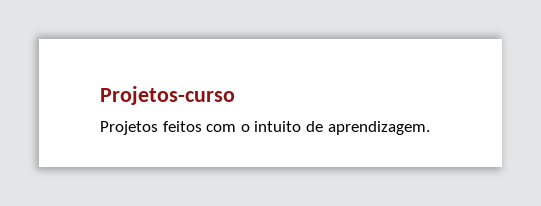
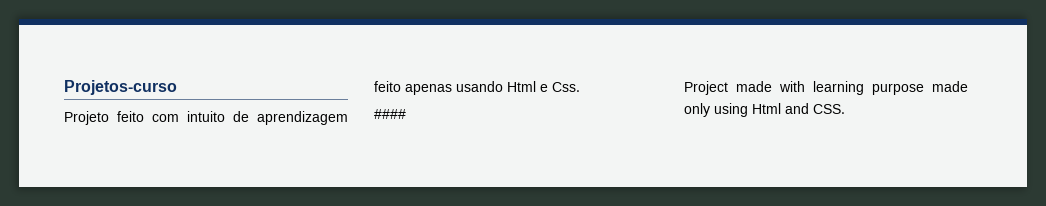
[100,121,430,135] Projetos feitos com o intuito de aprendizagem. -> [64,111,348,125] [374,81,580,95] [374,109,406,119] [684,81,968,95] [684,103,845,117] Projeto feito com intuito de aprendizagem feito apenas usando Html e Css. // #### // Project made with learning purpose made only using Html and CSS.

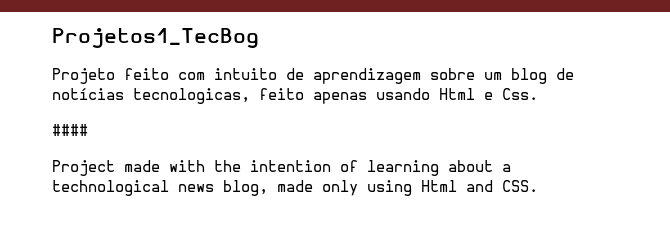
[64,80,177,95] Projetos-curso -> [52,28,259,48] Projetos1_TecBog
(348, 118) none -> [430,68,574,84] [52,88,250,104] sobre um blog de notícias tecnologicas,
[813,81,924,95] learning purpose -> [214,160,511,176] [52,180,268,196] the intention of learning about a technological news blog,

